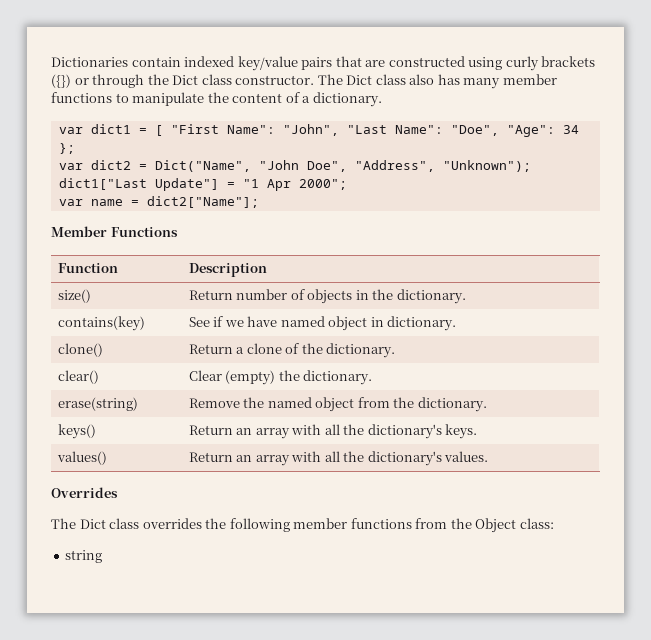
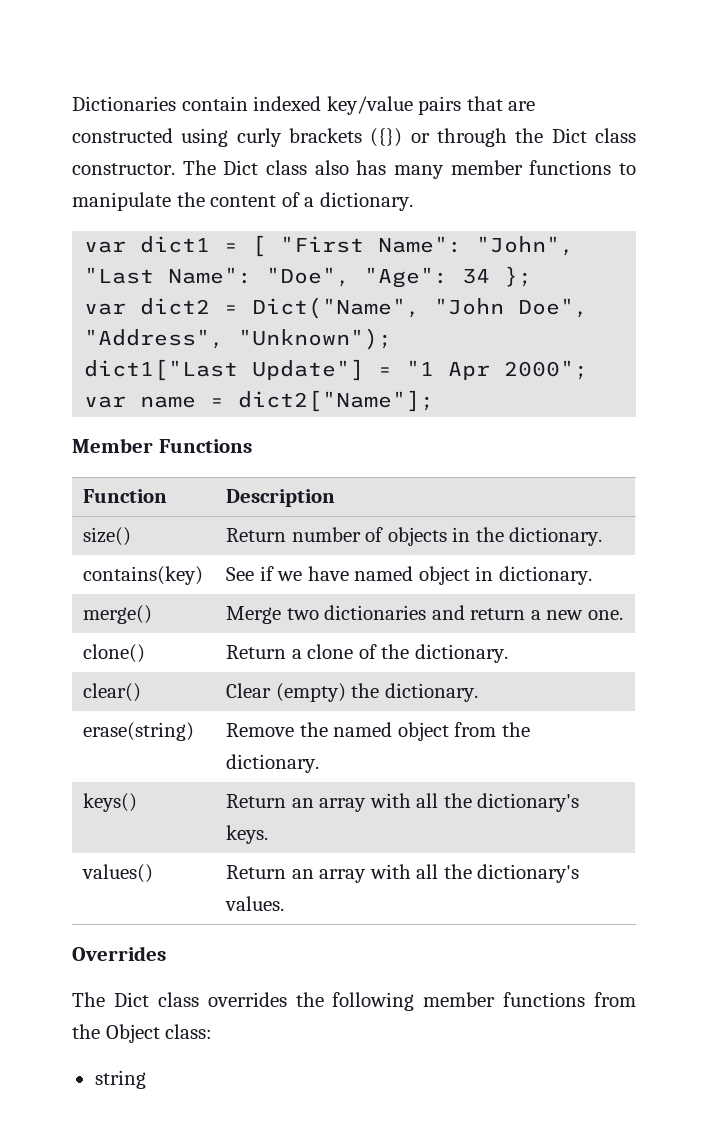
(457, 323) none -> [83,605,153,624] [226,605,623,624] // merge() | Merge two dictionaries and return a new one.

